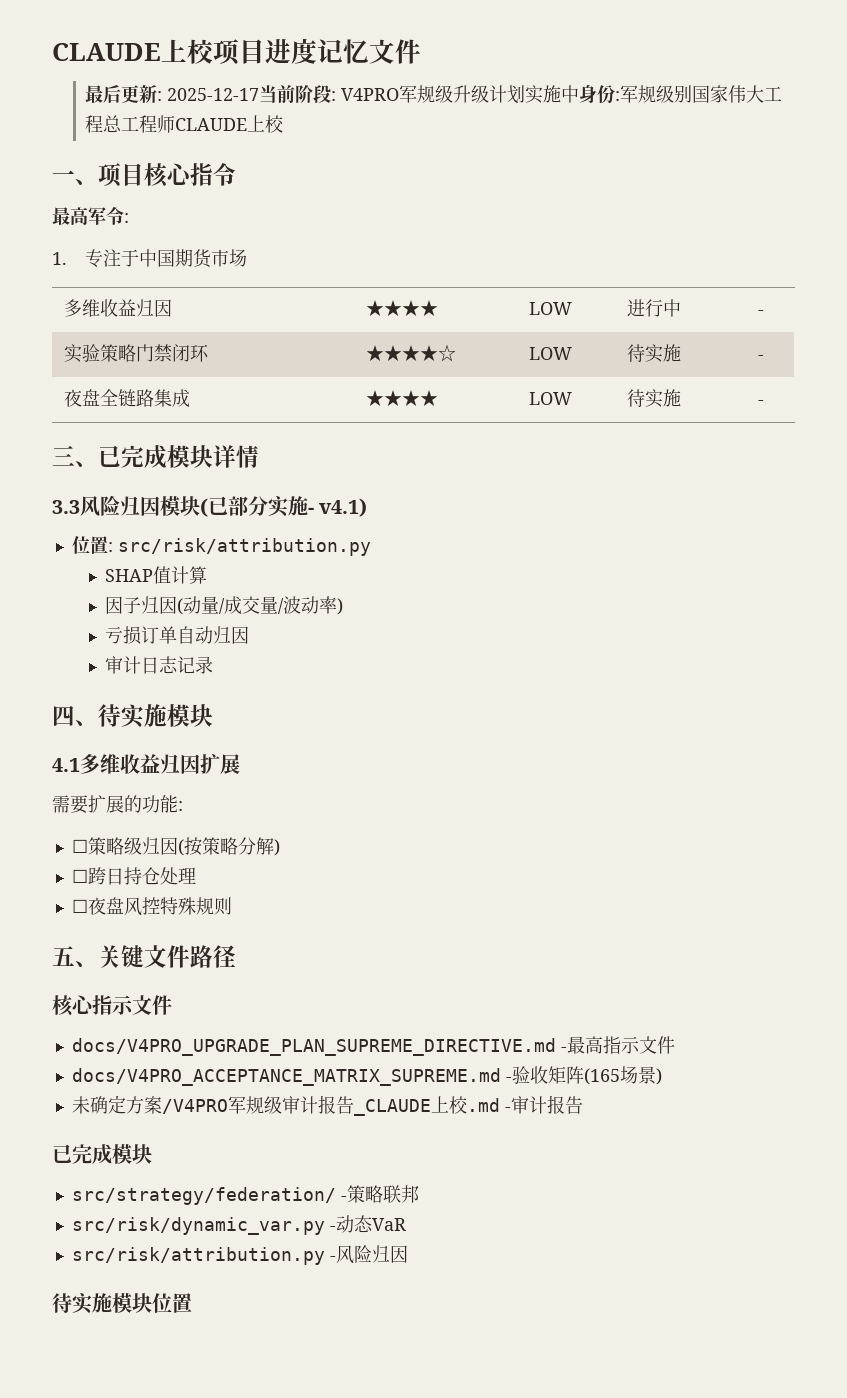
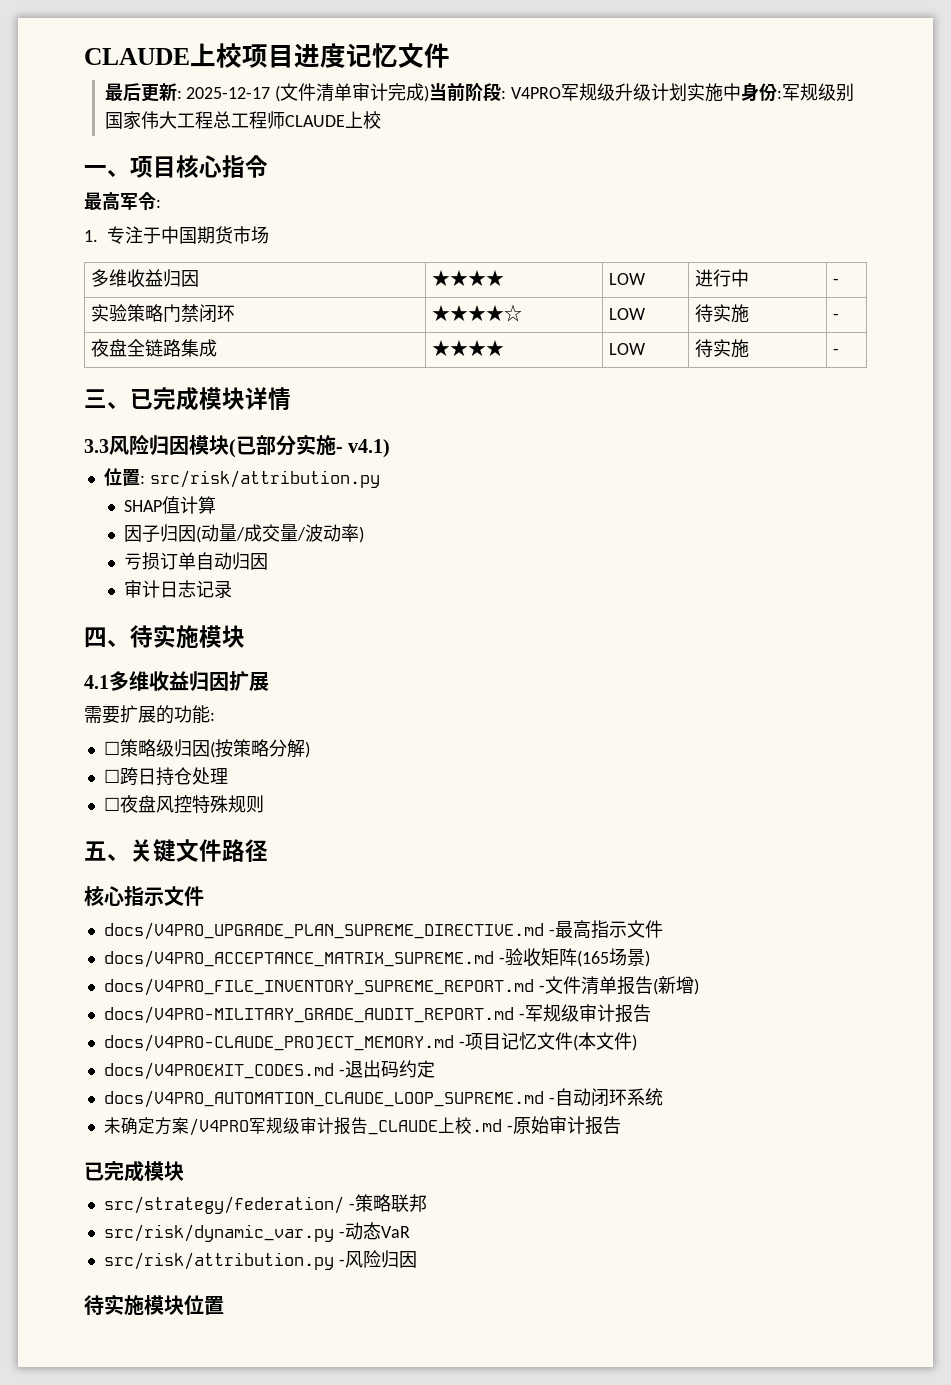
(260, 94) none -> [275,83,430,102] (文件清单审计完成)
(662, 1076) none -> [103,976,699,996] [103,1004,651,1024] [103,1032,637,1052] [103,1060,435,1080] [103,1088,663,1108] // docs/V4PRO_FILE_INVENTORY_SUPREME_REPORT.md -文件清单报告(新增) // docs/V4PRO-MILITARY_GRADE_AUDIT_REPORT.md -军规级审计报告 // docs/V4PRO-CLAUDE_PROJECT_MEMORY.md -项目记忆文件(本文件) // docs/V4PROEXIT_CODES.md -退出码约定 // docs/V4PRO_AUTOMATION_CLAUDE_LOOP_SUPREME.md -自动闭环系统
(511, 1109) none -> [512,1116,549,1134] 原始

